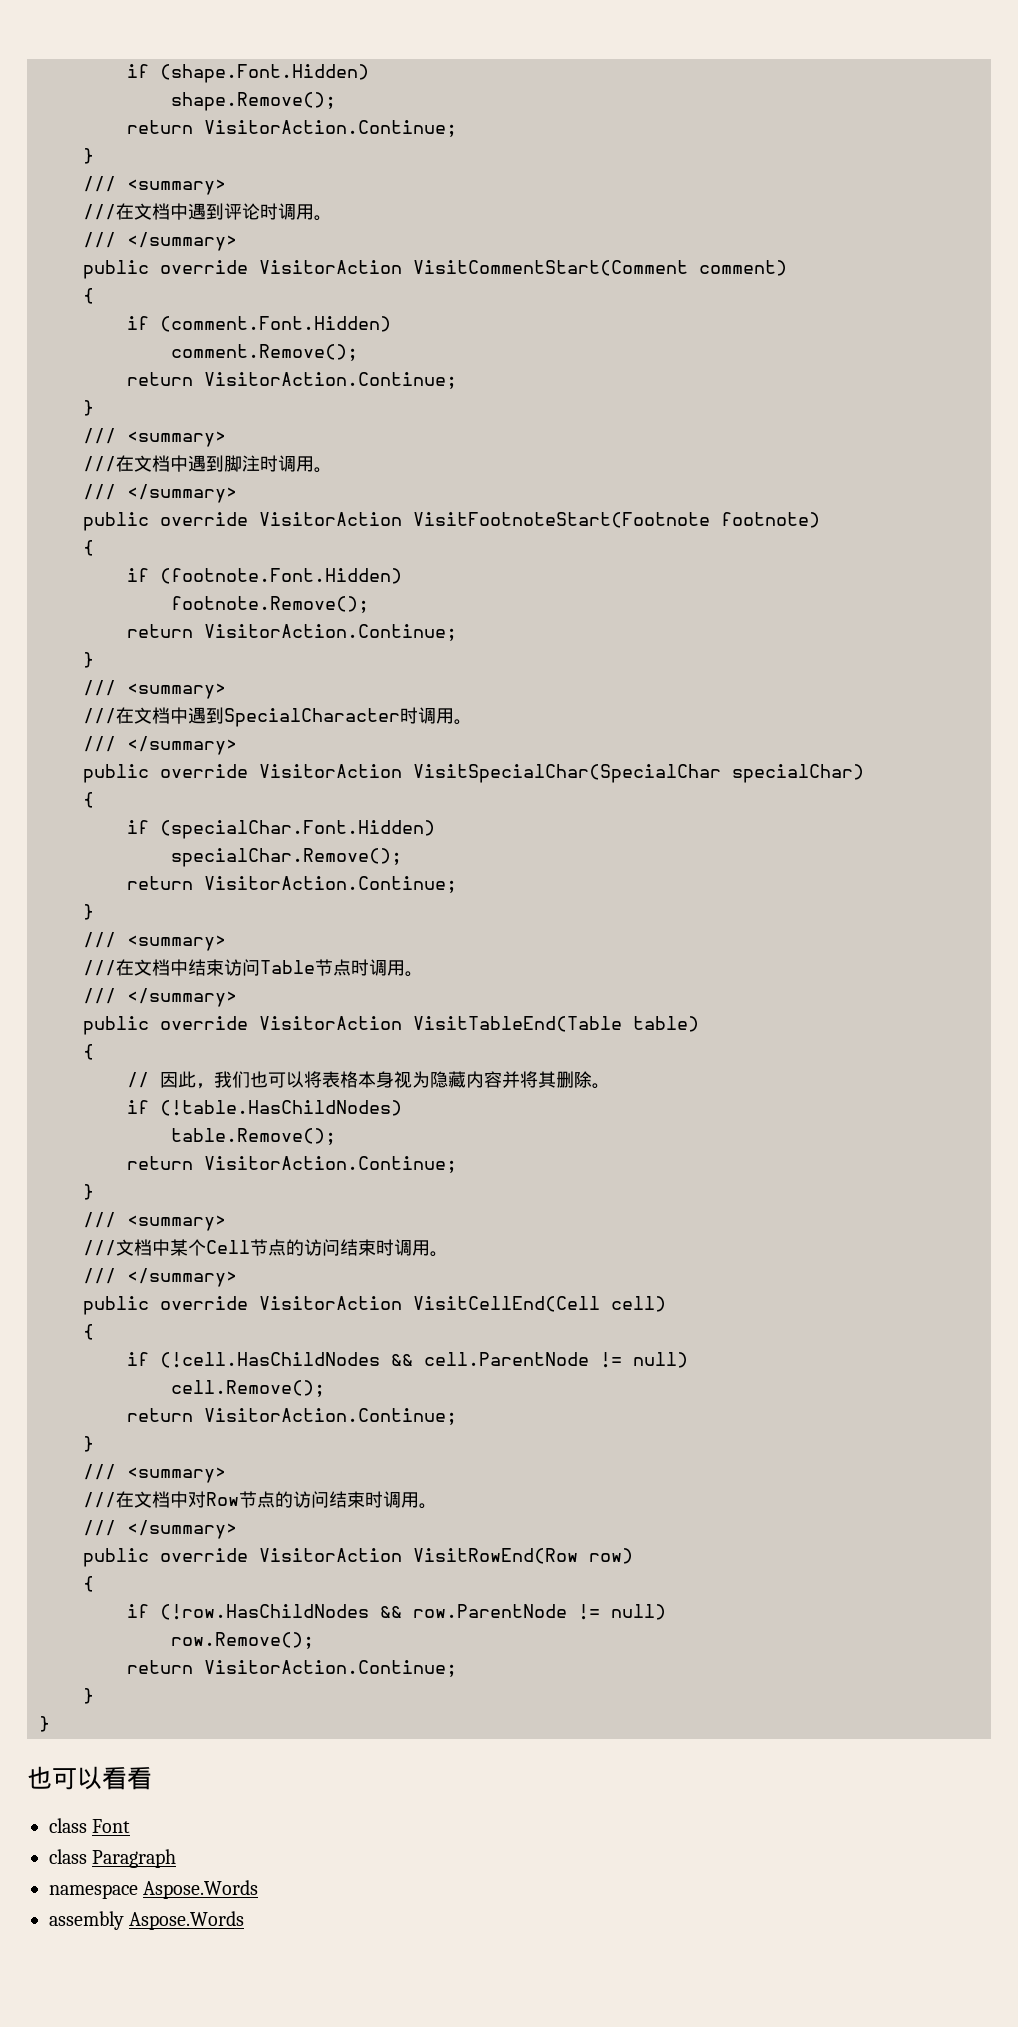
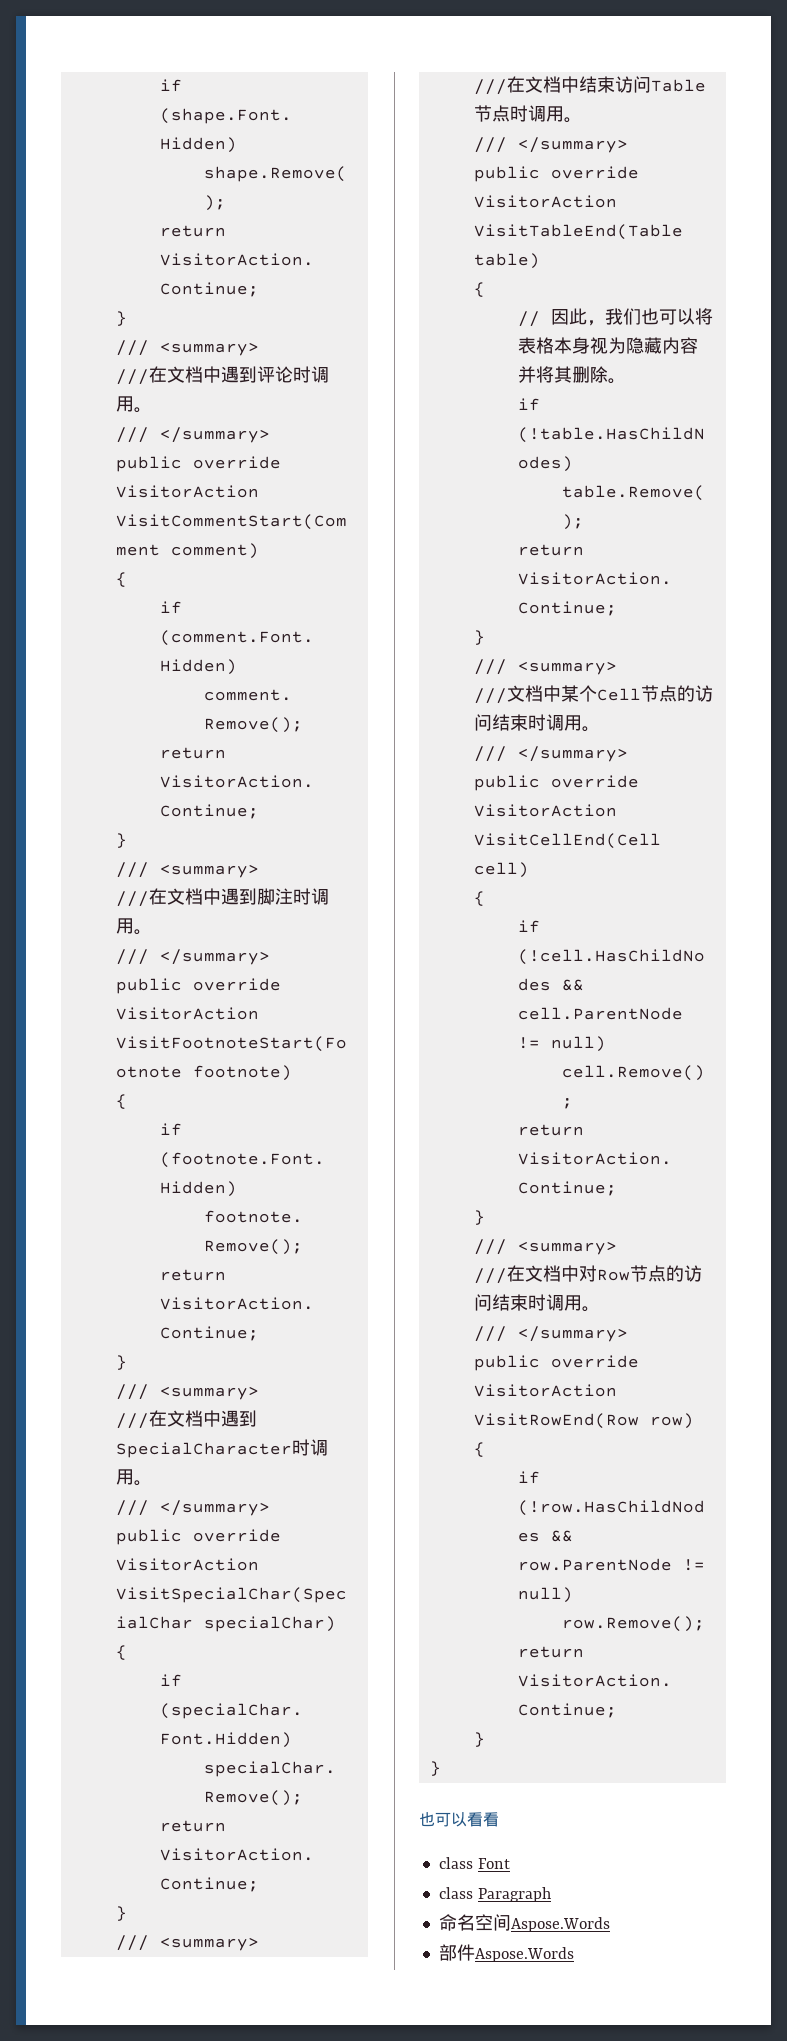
[49,1884,138,1899] namespace -> [438,1914,511,1931] 命名空间
[49,1911,124,1930] assembly -> [438,1944,475,1961] 部件

